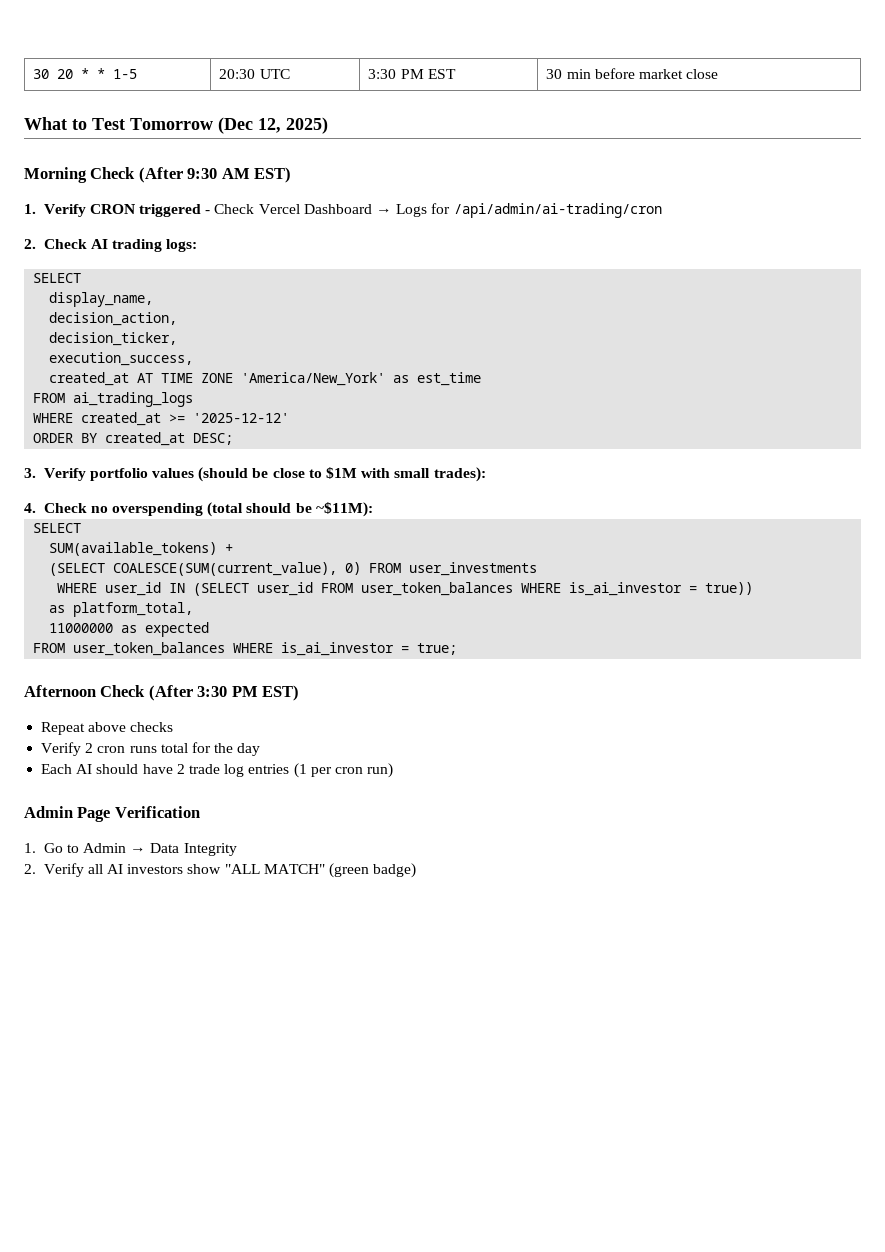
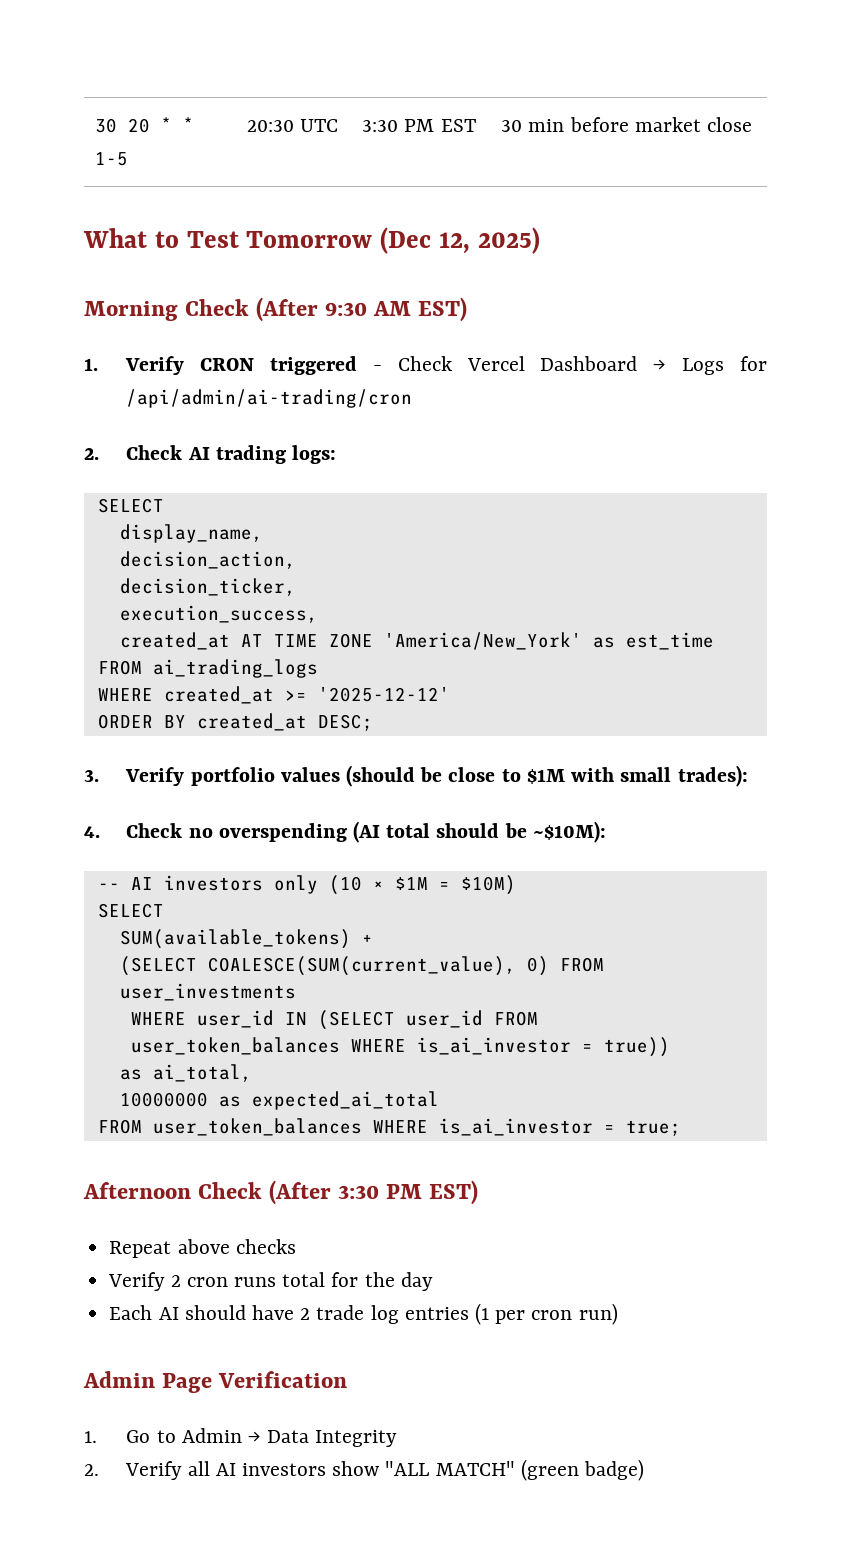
[207,502,373,517] (total should be ~$11M): -> [353,821,606,843] [97,875,516,895] (AI total should be ~$10M): // -- AI investors only (10 × $1M = $10M)
[73,602,194,617] [49,622,210,637] platform_total, // 11000000 as expected -> [152,1064,252,1082] [119,1091,439,1110] ai_total, // 10000000 as expected_ai_total

